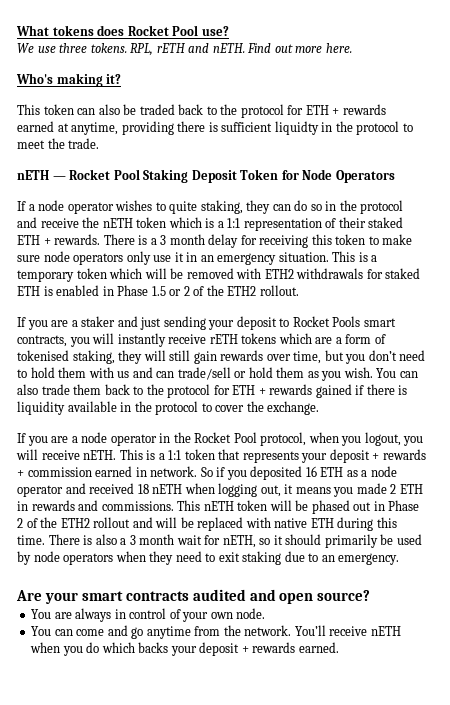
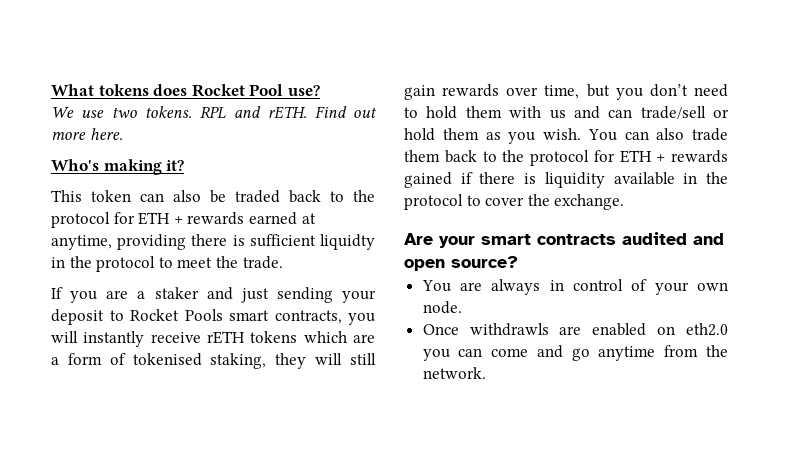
[59,43,245,56] three tokens. RPL, rETH and nETH. -> [111,106,307,119] two tokens. RPL and rETH.
[17,169,395,183] [17,200,404,214] [17,217,404,231] [17,234,413,248] [17,251,378,265] [17,268,421,282] [17,285,299,296] // nETH — Rocket Pool Staking Deposit Token for Node Operators // If a node operator wishes to quite staking, they can do so in the protocol and receive the nETH token which is a 1:1 representation of their staked ETH + rewards. There is a 3 month delay for receiving this token to make sure node operators only use it in an emergency situation. This is a temporary token which will be removed with ETH2 withdrawals for staked ETH is enabled in Phase 1.5 or 2 of the ETH2 rollout. -> (283, 262) none
[17,432,424,446] [16,449,426,463] [17,466,397,480] [17,483,423,497] [17,500,420,514] [17,517,397,531] [17,534,422,548] [17,551,400,565] // If you are a node operator in the Rocket Pool protocol, when you logout, you will receive nETH. This is a 1:1 token that represents your deposit + rewards + commission earned in network. So if you deposited 16 ETH as a node operator and received 18 nETH when logging out, it means you made 2 ETH in rewards and commissions. This nETH token will be phased out in Phase 2 of the ETH2 rollout and will be replaced with native ETH during this time. There is also a 3 month wait for nETH, so it should primarily be used by node operators when they need to exit staking due to an emergency. -> (625, 202) none
[31,626,52,636] You -> [422,323,728,336] [422,349,450,361] Once withdrawls are enabled on eth2.0 you
[294,625,401,636] [30,642,339,656] You’ll receive nETH when you do which backs your deposit + rewards earned. -> (486, 373) none

